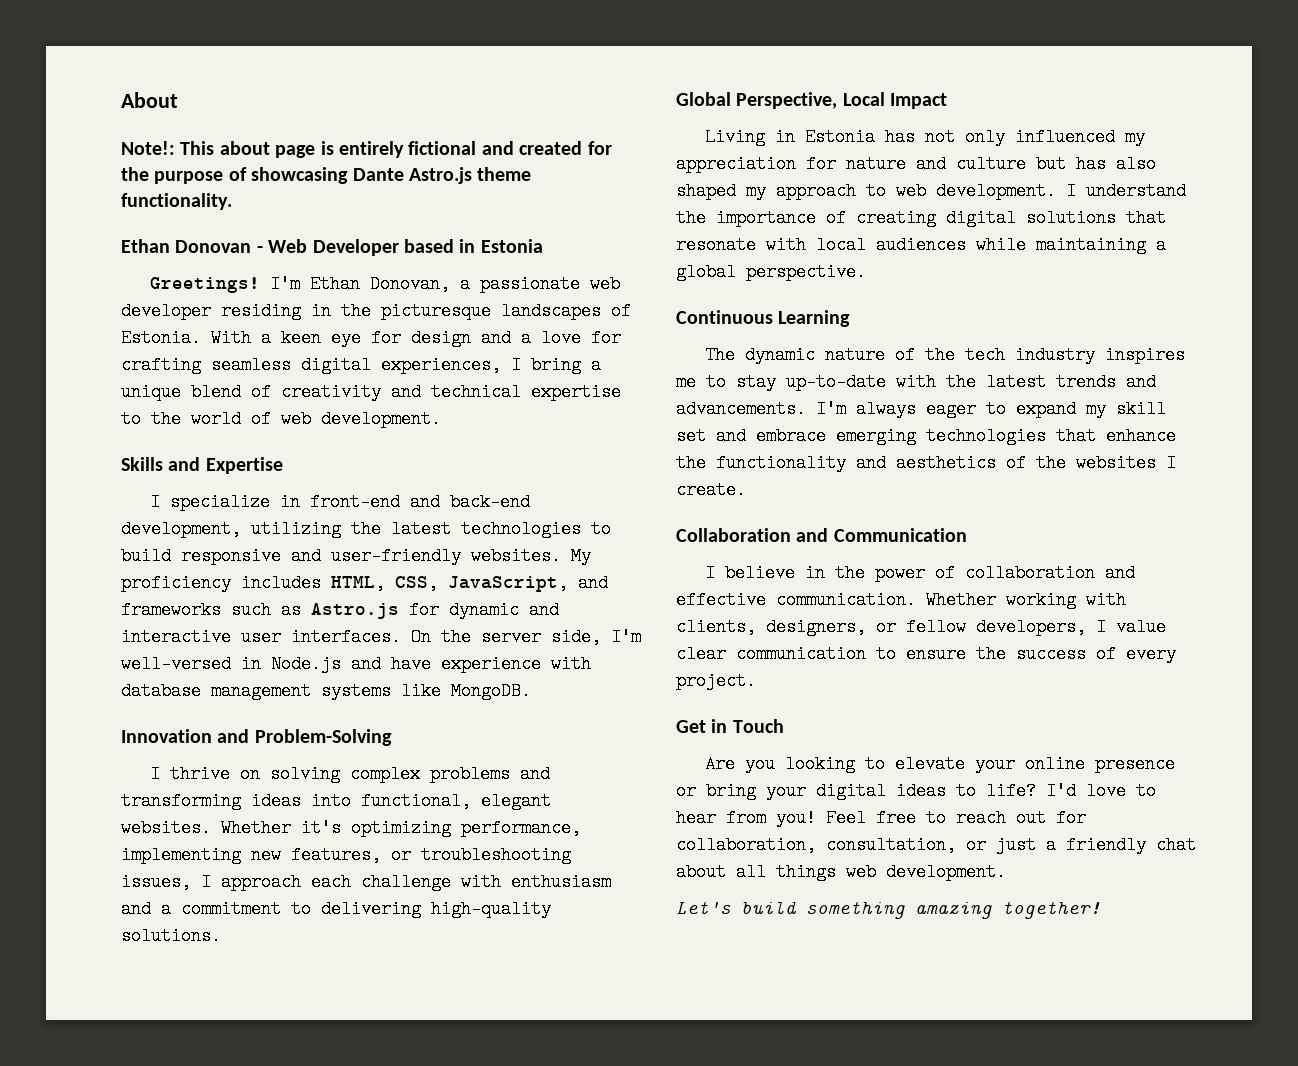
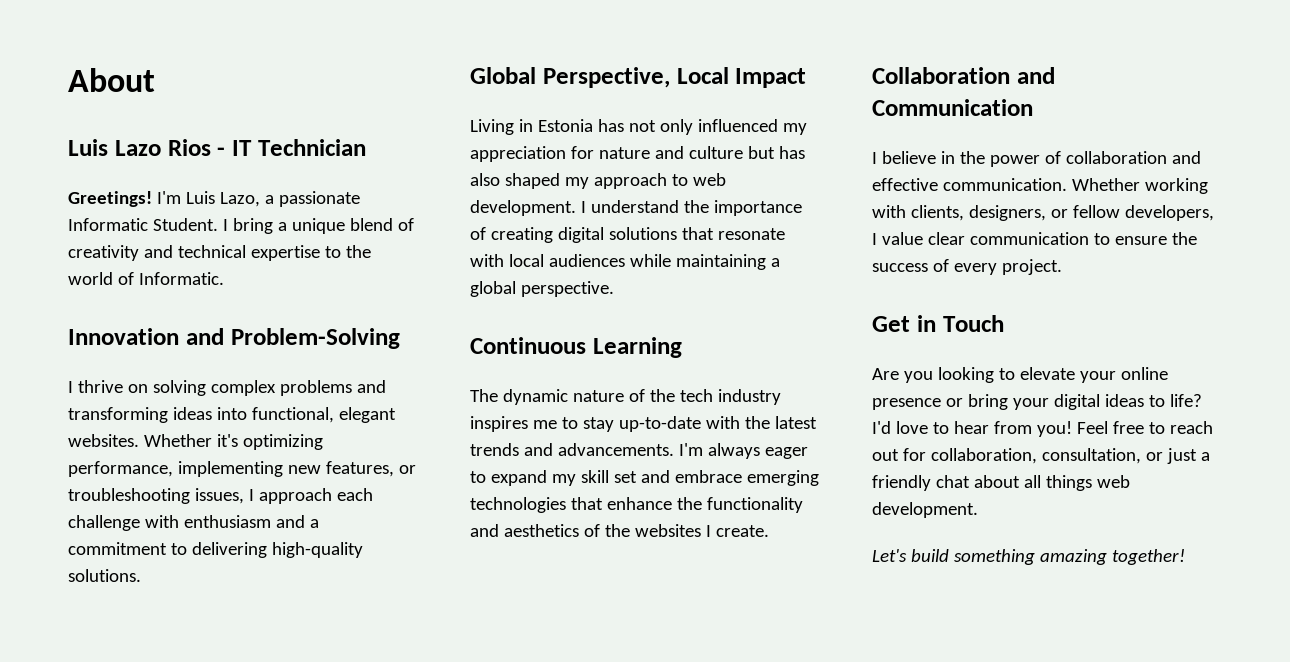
[121,141,612,158] [121,167,532,184] [121,193,232,210] [121,239,543,256] [150,275,621,293] [121,302,631,320] [121,329,621,347] [121,356,501,374] Note!: This about page is entirely fictional and created for the purpose of showcasing Dante Astro.js theme functionality. // Ethan Donovan - Web Developer based in Estonia // Greetings! I'm Ethan Donovan, a passionate web developer residing in the picturesque landscapes of Estonia. With a keen eye for design and a love for crafting seamless digital experiences, -> [68,139,366,156] [68,191,360,207] [68,218,218,231] Luis Lazo Rios - IT Technician // Greetings! I'm Luis Lazo, a passionate Informatic Student.
[281,410,441,428] [121,457,283,474] [150,493,531,511] [121,520,611,538] [121,547,591,565] [121,574,608,592] [121,601,559,619] [121,628,641,646] [121,655,591,673] [121,682,531,700] web development. // Skills and Expertise // I specialize in front-end and back-end development, utilizing the latest technologies to build responsive and user-friendly websites. My proficiency includes HTML, CSS, JavaScript, and frameworks such as Astro.js for dynamic and interactive user interfaces. On the server side, I'm well-versed in Node.js and have experience with database management systems like MongoDB. -> [138,272,224,285] Informatic.

